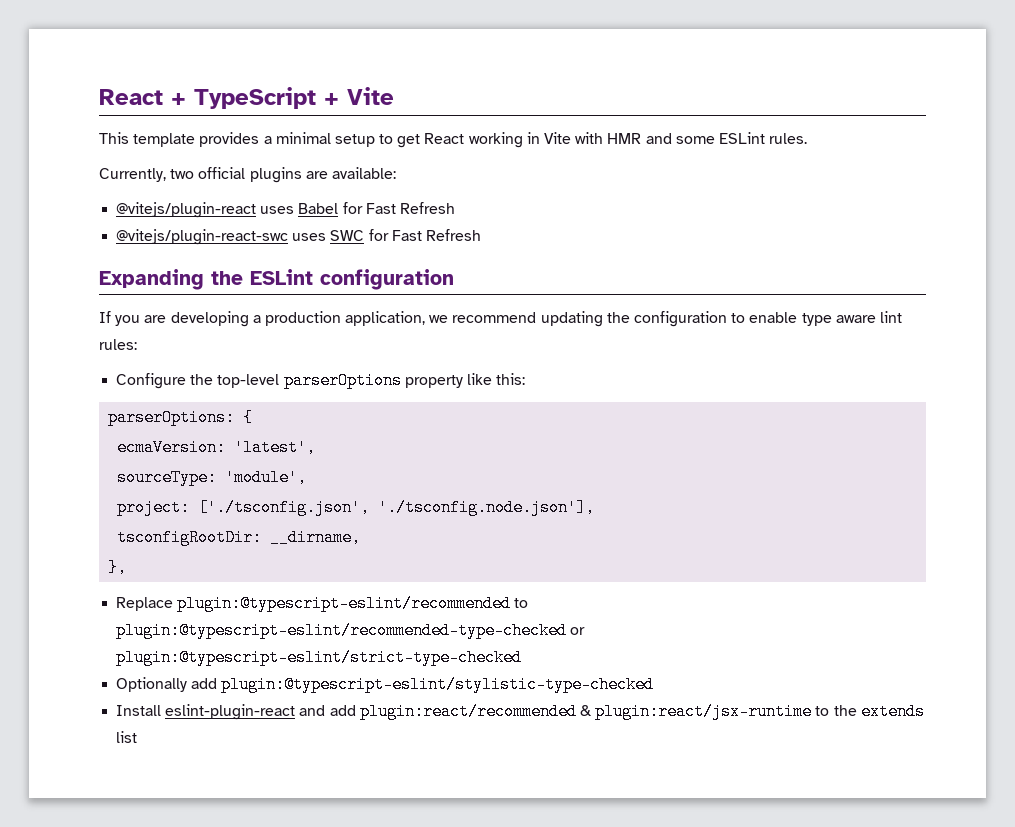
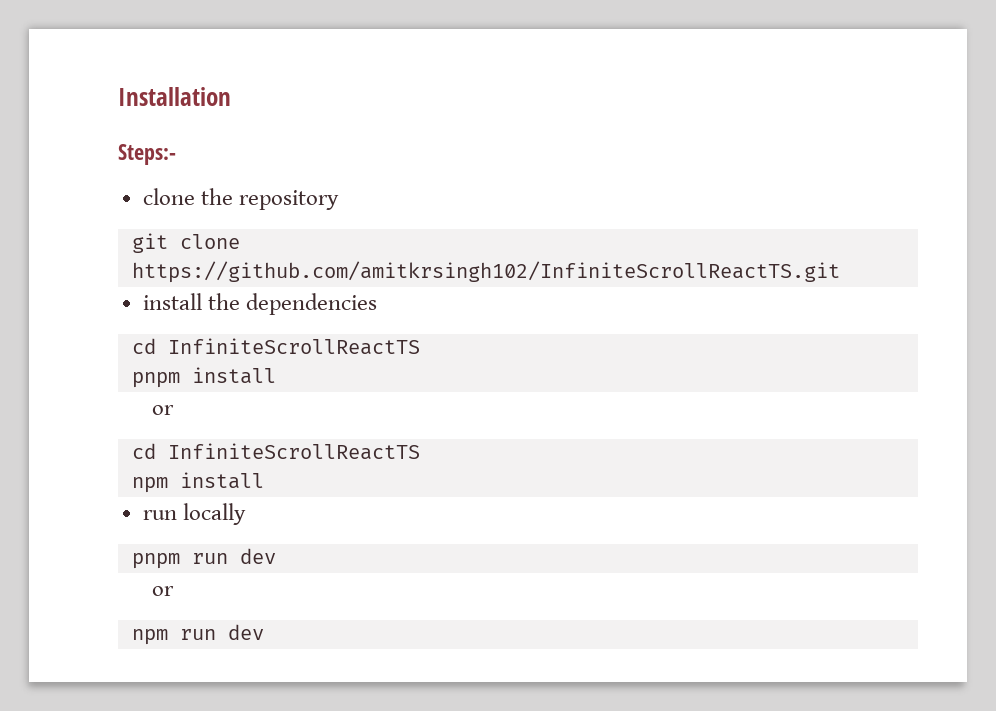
[99,87,394,109] [99,132,808,148] [99,167,396,183] [116,202,455,218] [116,229,481,245] [99,269,454,290] [99,311,902,327] [99,339,137,350] [116,372,526,389] [108,409,254,426] [117,439,317,456] [117,469,308,486] [117,499,596,516] [117,529,362,546] [108,559,128,576] [116,595,529,612] [116,622,586,639] [116,649,523,666] [116,676,655,693] [116,703,925,720] [116,731,138,743] React + TypeScript + Vite // This template provides a minimal setup to get React working in Vite with HMR and some ESLint rules. // Currently, two official plugins are available: // @vitejs/plugin-react uses Babel for Fast Refresh // @vitejs/plugin-react-swc uses SWC for Fast Refresh // Expanding the ESLint configuration // If you are developing a production application, we recommend updating the configuration to enable type aware lint rules: // Configure the top-level parserOptions property like this: // parserOptions: { // ecmaVersion: 'latest', // sourceType: 'module', // project: ['./tsconfig.json', './tsconfig.node.json'], // tsconfigRootDir: __dirname, // }, // Replace plugin:@typescript-eslint/recommended to plugin:@typescript-eslint/recommended-type-checked or plugin:@typescript-eslint/strict-type-checked // Optionally add plugin:@typescript-eslint/stylistic-type-checked // Install eslint-plugin-react and add plugin:react/recommended & plugin:react/jsx-runtime to the extends list -> [118,87,231,106] [118,144,176,165] [142,188,339,210] [131,233,240,253] [131,261,840,283] [142,293,377,315] [131,338,420,355] [131,367,276,388] [151,405,174,415] [131,443,420,460] [131,472,264,493] [142,503,246,525] [131,548,276,569] [151,586,174,596] [131,624,264,645] Installation // Steps:- // clone the repository // git clone https://github.com/amitkrsingh102/InfiniteScrollReactTS.git // install the dependencies // cd InfiniteScrollReactTS // pnpm install // or // cd InfiniteScrollReactTS // npm install // run locally // pnpm run dev // or // npm run dev

